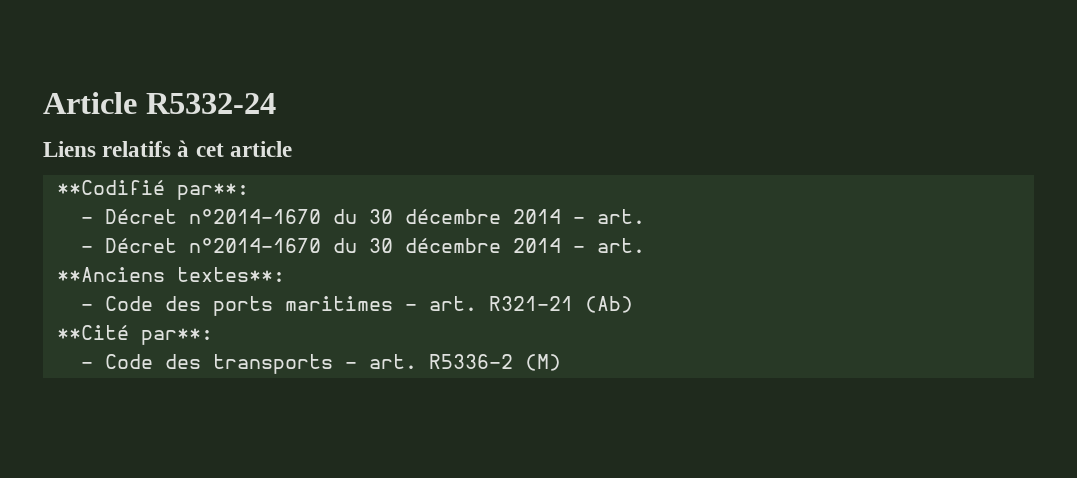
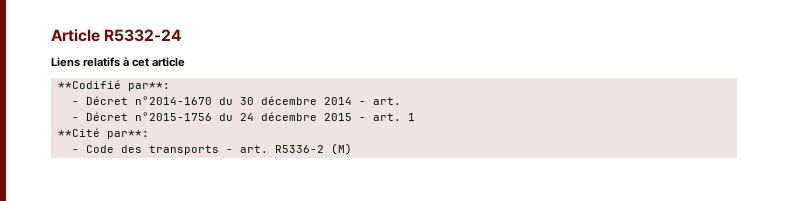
[188,238,645,253] [56,267,285,282] [80,296,633,316] n°2014-1670 du 30 décembre 2014 - art. // **Anciens textes**: // - Code des ports maritimes - art. R321-21 (Ab) -> [134,112,415,121] n°2015-1756 du 24 décembre 2015 - art. 1

